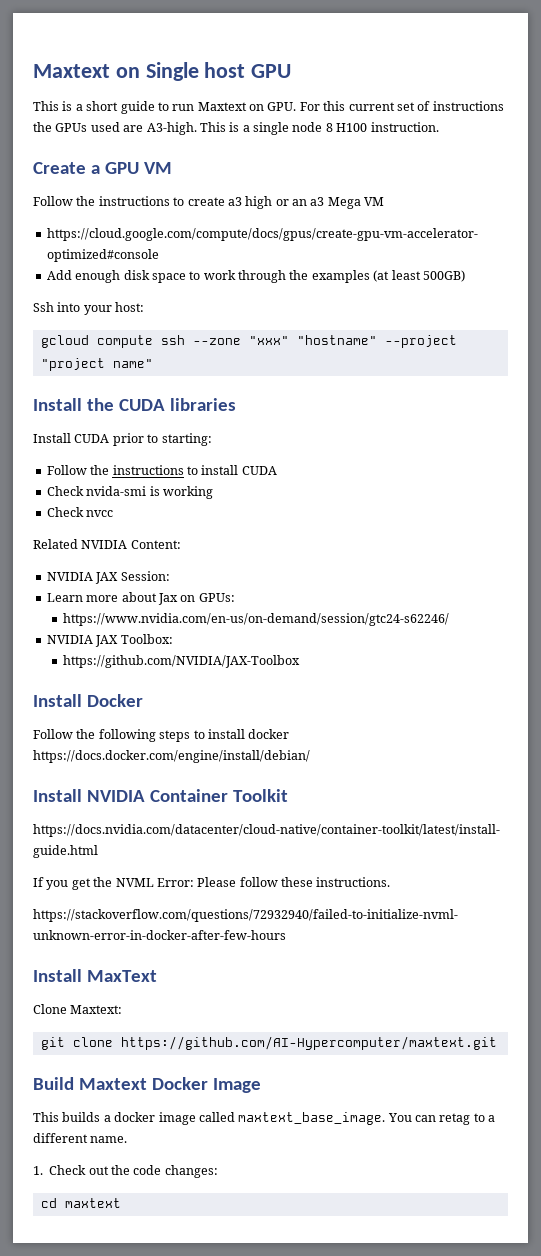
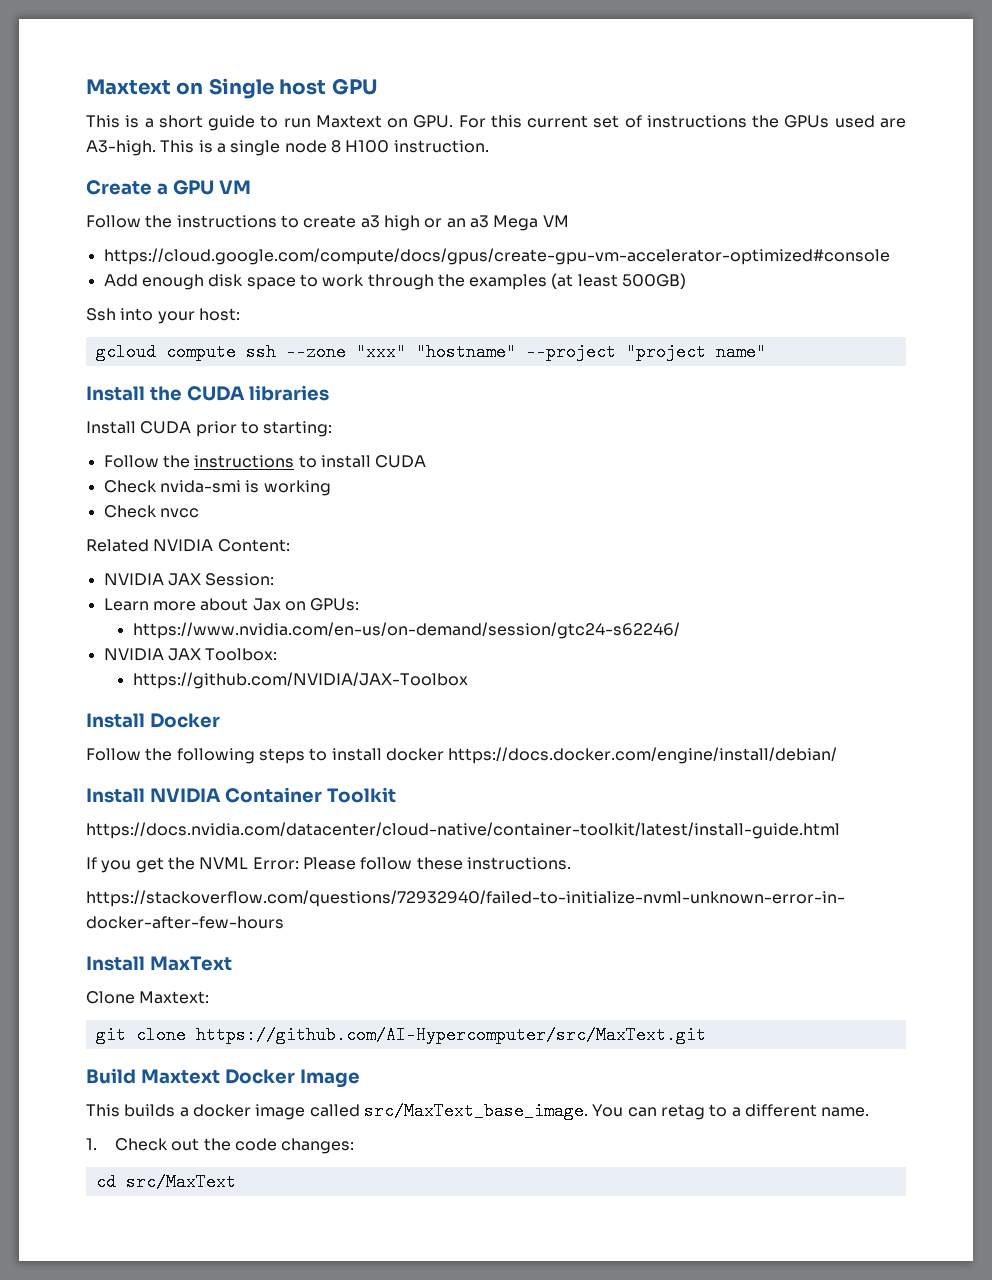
[120,1036,497,1050] https://github.com/AI-Hypercomputer/maxtext.git -> [195,1026,706,1044] https://github.com/AI-Hypercomputer/src/MaxText.git
[238,1112,386,1125] maxtext_base_image. -> [363,1102,588,1120] src/MaxText_base_image.
[64,1198,121,1208] maxtext -> [125,1173,236,1191] src/MaxText

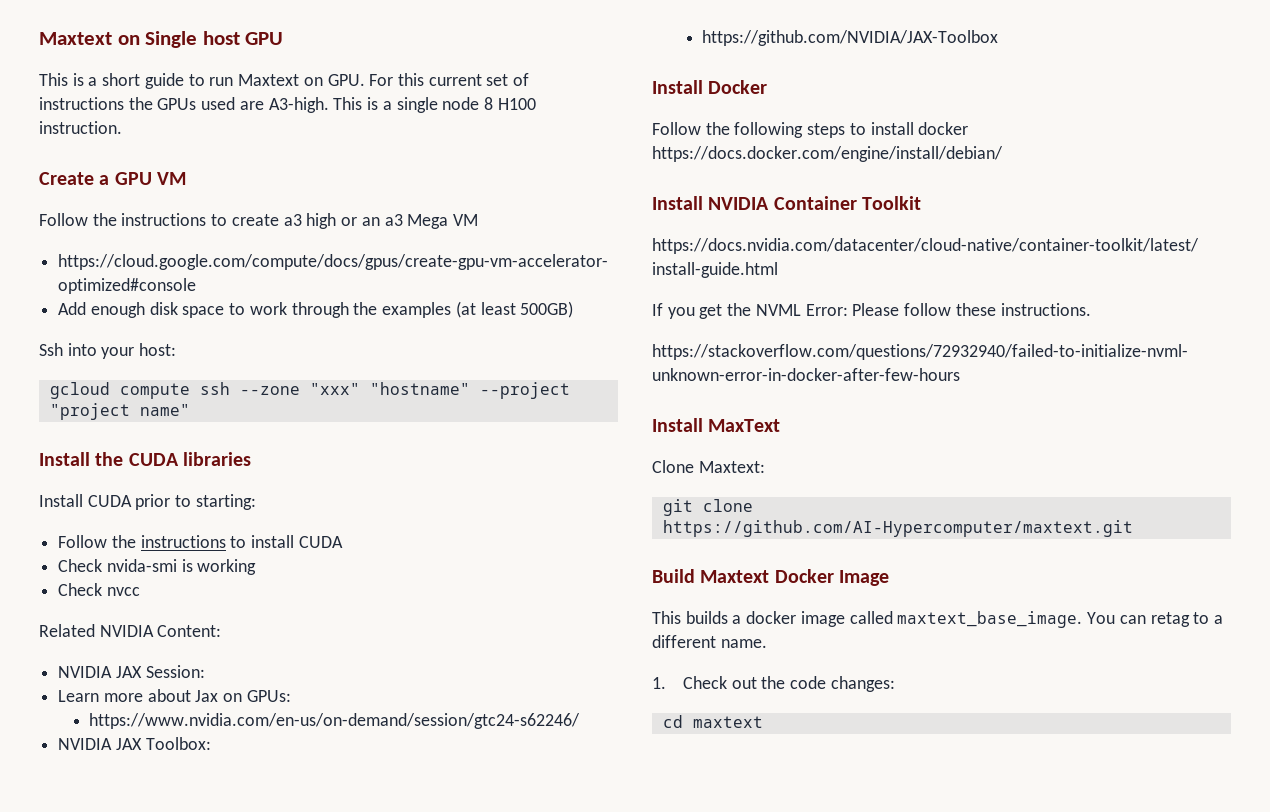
[195,1026,706,1044] https://github.com/AI-Hypercomputer/src/MaxText.git -> [662,520,1133,537] https://github.com/AI-Hypercomputer/maxtext.git
[363,1102,588,1120] src/MaxText_base_image. -> [897,611,1083,628] maxtext_base_image.
[125,1173,236,1191] src/MaxText -> [692,716,763,728] maxtext

